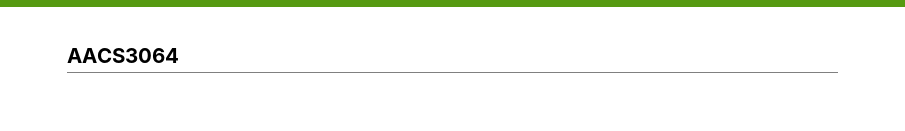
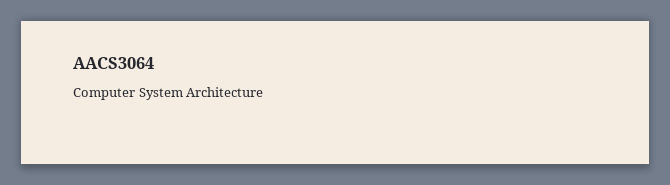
(179, 55) none -> [73,87,264,100] // Computer System Architecture

